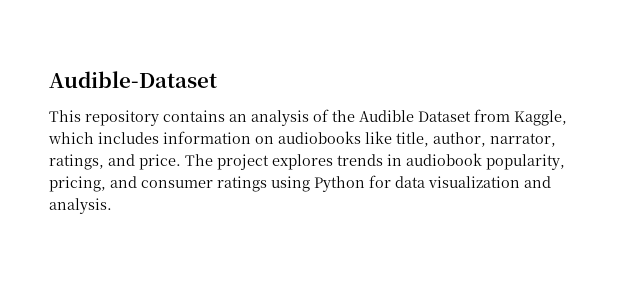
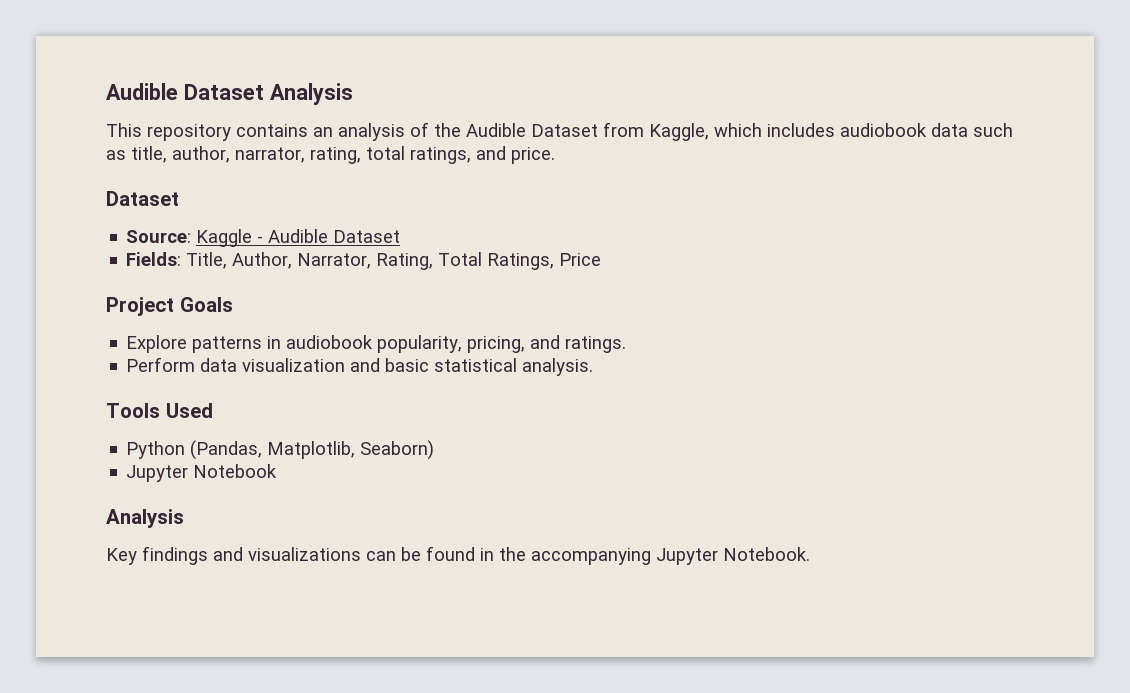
[49,71,217,88] Audible-Dataset -> [106,83,353,105] Audible Dataset Analysis
[163,131,392,144] information on audiobooks like -> [840,123,1013,137] [106,150,126,160] audiobook data such as
(556, 140) none -> [310,146,405,164] rating, total
[185,154,383,170] The project explores trends -> [106,191,179,206] [126,229,401,247] [126,252,602,270] [106,297,233,316] [126,335,263,353] // Dataset // Source: Kaggle - Audible Dataset // Fields: Title, Author, Narrator, Rating, Total Ratings, Price // Project Goals // Explore patterns
[141,175,391,192] consumer ratings using Python for -> [565,336,627,353] [126,357,196,372] ratings. // Perform
(551, 182) none -> [385,358,518,372] basic statistical
(112, 206) none -> [106,403,213,418] [126,440,435,460] [126,464,278,482] [106,509,184,528] [106,546,810,565] // Tools Used // Python (Pandas, Matplotlib, Seaborn) // Jupyter Notebook // Analysis // Key findings and visualizations can be found in the accompanying Jupyter Notebook.

